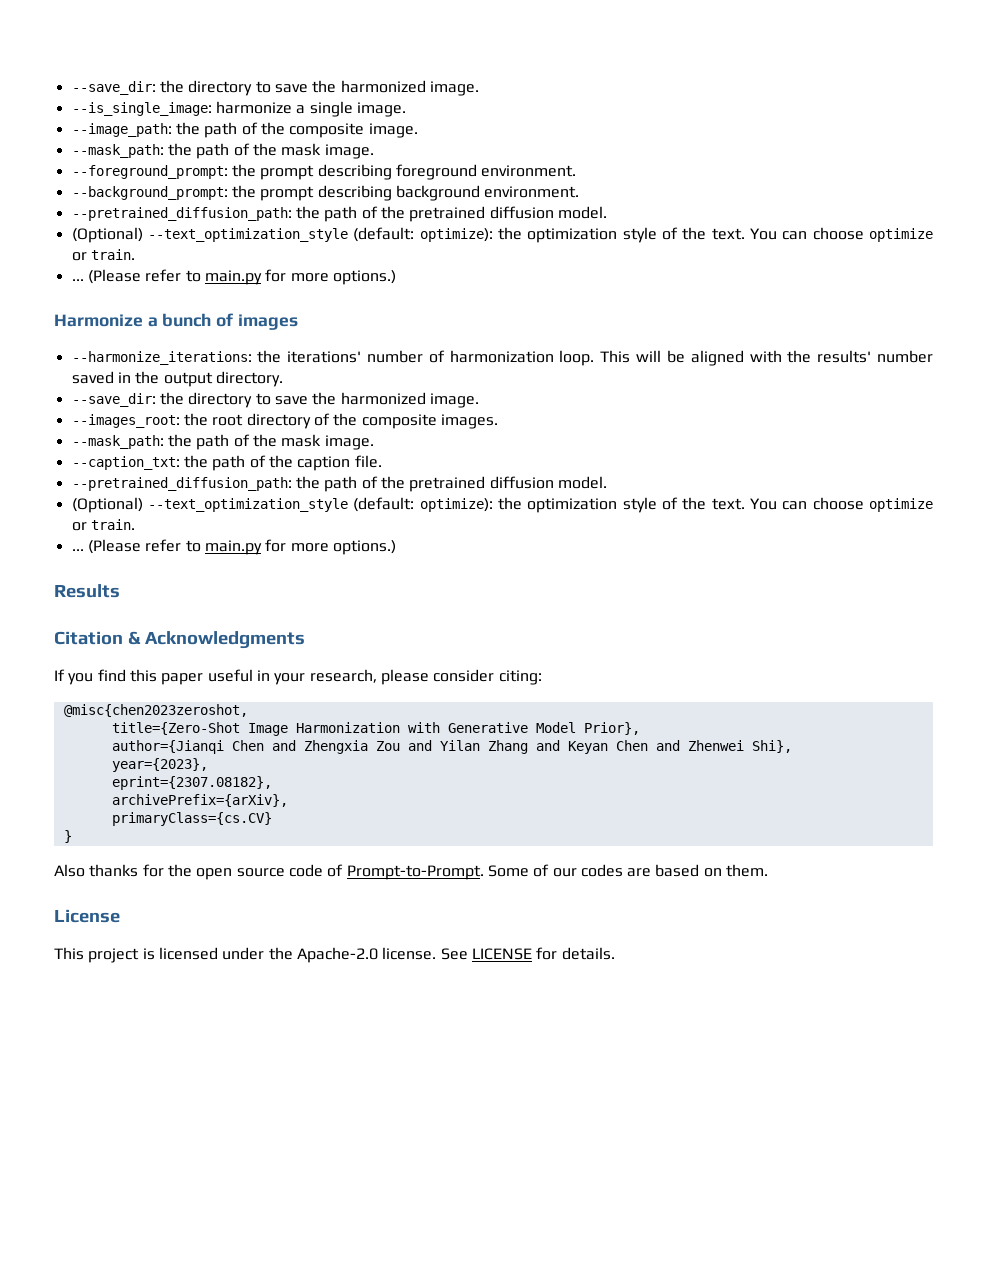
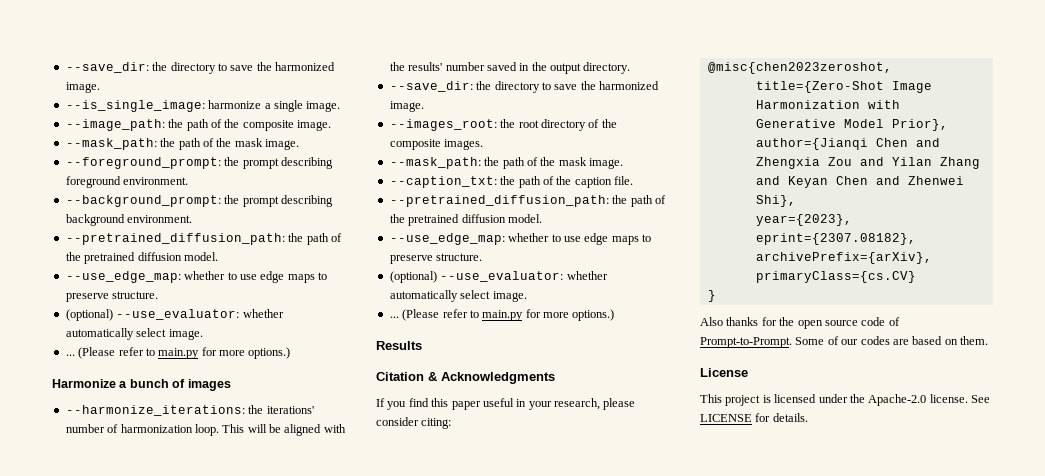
[71,227,933,243] [71,249,135,261] (Optional) --text_optimization_style (default: optimize): the optimization style of the text. You can choose optimize or train. -> [65,271,327,283] [65,291,159,302] [65,309,284,321] [65,328,203,340] --use_edge_map: whether to use edge maps to preserve structure. // (optional) --use_evaluator: whether automatically select image.
[71,497,933,513] [71,519,135,531] (Optional) --text_optimization_style (default: optimize): the optimization style of the text. You can choose optimize or train. -> [389,233,651,245] [389,253,483,264] [389,271,608,283] [389,290,527,302] --use_edge_map: whether to use edge maps to preserve structure. // (optional) --use_evaluator: whether automatically select image.

